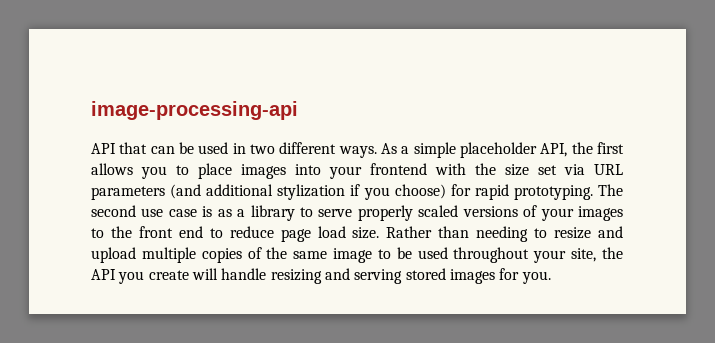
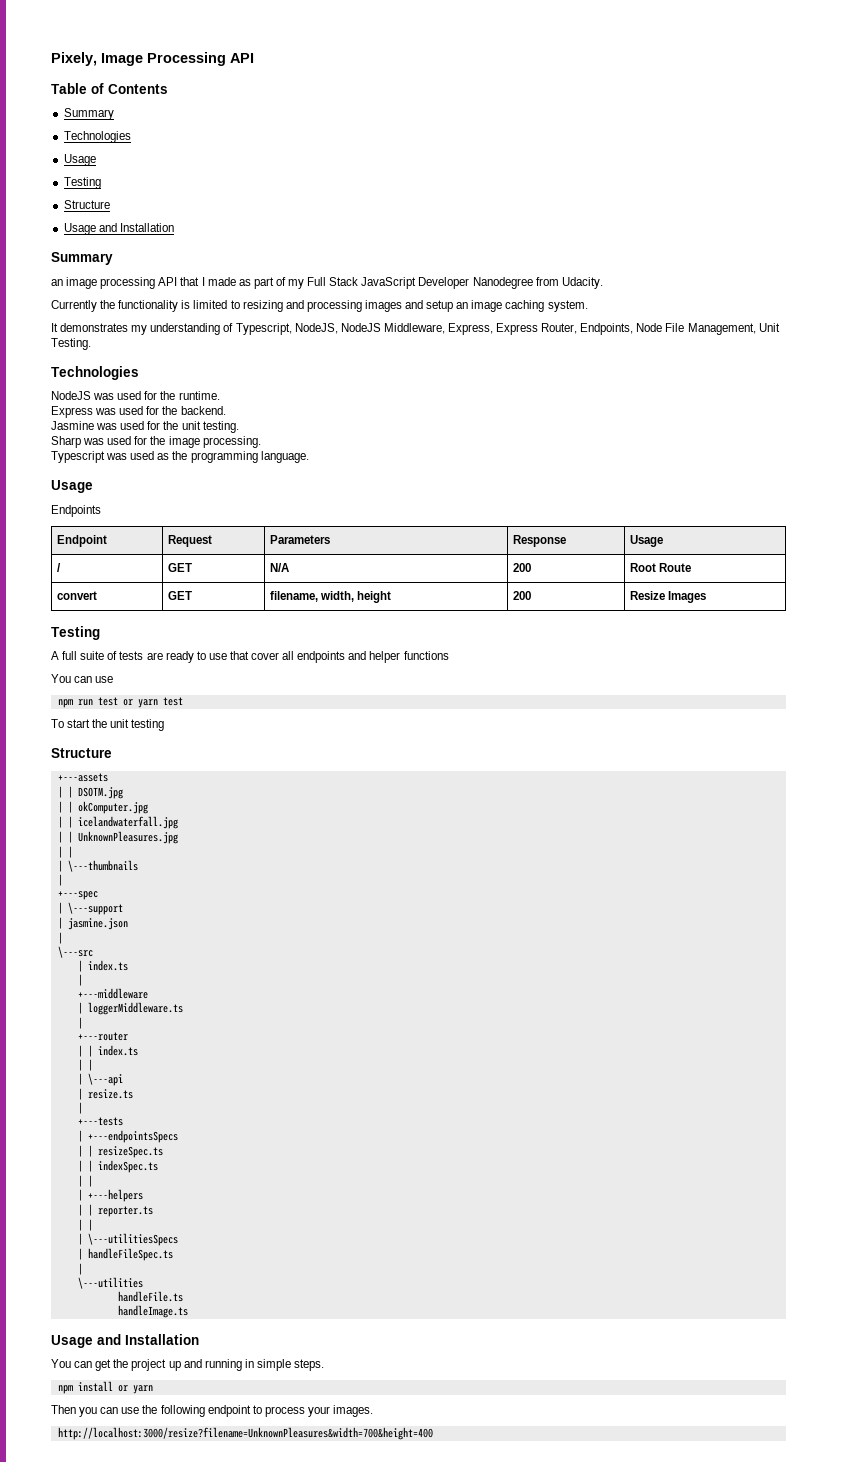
[91,101,298,120] [91,142,624,158] [91,163,623,179] [91,184,624,200] [91,205,623,221] [91,226,623,242] [91,247,624,263] [91,268,551,284] image-processing-api // API that can be used in two different ways. As a simple placeholder API, the first allows you to place images into your frontend with the size set via URL parameters (and additional stylization if you choose) for rapid prototyping. The second use case is as a library to serve properly scaled versions of your images to the front end to reduce page load size. Rather than needing to resize and upload multiple copies of the same image to be used throughout your site, the API you create will handle resizing and serving stored images for you. -> [51,52,254,66] [51,83,168,94] [63,108,114,120] [63,131,131,143] [63,154,96,166] [63,177,101,189] [63,200,110,209] [63,223,174,235] [51,252,113,265] [51,277,603,289] [51,300,588,312] [51,323,780,335] [51,338,91,350] [51,366,139,380] [51,391,220,400] [51,406,226,418] [51,421,239,433] [51,436,261,448] [51,451,309,463] [51,480,93,493] [51,505,101,517] [56,535,107,547] [167,535,212,547] [269,535,330,544] [512,535,566,547] [629,535,663,547] [56,563,61,572] [167,563,192,572] [269,563,289,572] [512,563,531,572] [629,563,691,572] [56,591,97,600] [167,591,192,600] [269,591,391,603] [512,591,531,600] [629,591,706,603] [51,626,100,640] [51,651,449,663] [51,674,114,683] [57,697,183,708] [51,719,165,731] [51,748,112,758] [57,773,108,782] [57,786,123,799] [57,801,148,814] [57,816,178,829] [57,831,178,844] [57,846,73,858] [57,860,138,872] [57,874,63,886] [57,891,98,900] [57,902,123,915] [57,917,128,930] [57,932,63,944] [57,946,93,958] [77,960,128,972] [77,974,83,986] [77,988,148,999] [77,1002,183,1015] [77,1017,83,1029] [77,1032,128,1041] [77,1045,138,1057] [77,1059,93,1071] [77,1073,123,1086] [77,1088,133,1100] [77,1102,83,1114] [77,1117,123,1126] [77,1130,178,1143] [77,1145,163,1158] [77,1160,158,1173] [77,1175,93,1187] [77,1189,143,1202] [77,1204,153,1217] [77,1219,93,1231] [77,1233,178,1246] [77,1248,173,1261] [77,1263,83,1275] [77,1277,143,1289] [117,1291,183,1302] [117,1305,188,1318] [51,1334,199,1348] [51,1359,325,1371] [57,1381,153,1394] [51,1405,374,1417] [57,1427,433,1440] Pixely, Image Processing API // Table of Contents // Summary // Technologies // Usage // Testing // Structure // Usage and Installation // Summary // an image processing API that I made as part of my Full Stack JavaScript Developer Nanodegree from Udacity. // Currently the functionality is limited to resizing and processing images and setup an image caching system. // It demonstrates my understanding of Typescript, NodeJS, NodeJS Middleware, Express, Express Router, Endpoints, Node File Management, Unit Testing. // Technologies // NodeJS was used for the runtime. // Express was used for the backend. // Jasmine was used for the unit testing. // Sharp was used for the image processing. // Typescript was used as the programming language. // Usage // Endpoints // Endpoint | Request | Parameters | Response | Usage // / | GET | N/A | 200 | Root Route // convert | GET | filename, width, height | 200 | Resize Images // Testing // A full suite of tests are ready to use that cover all endpoints and helper functions // You can use // npm run test or yarn test // To start the unit testing // Structure // +---assets // | | DSOTM.jpg // | | okComputer.jpg // | | icelandwaterfall.jpg // | | UnknownPleasures.jpg // | | // | \---thumbnails // | // +---spec // | \---support // | jasmine.json // | // \---src // | index.ts // | // +---middleware // | loggerMiddleware.ts // | // +---router // | | index.ts // | | // | \---api // | resize.ts // | // +---tests // | +---endpointsSpecs // | | resizeSpec.ts // | | indexSpec.ts // | | // | +---helpers // | | reporter.ts // | | // | \---utilitiesSpecs // | handleFileSpec.ts // | // \---utilities // handleFile.ts // handleImage.ts // Usage and Installation // You can get the project up and running in simple steps. // npm install or yarn // Then you can use the following endpoint to process your images. // http://localhost:3000/resize?filename=UnknownPleasures&width=700&height=400

